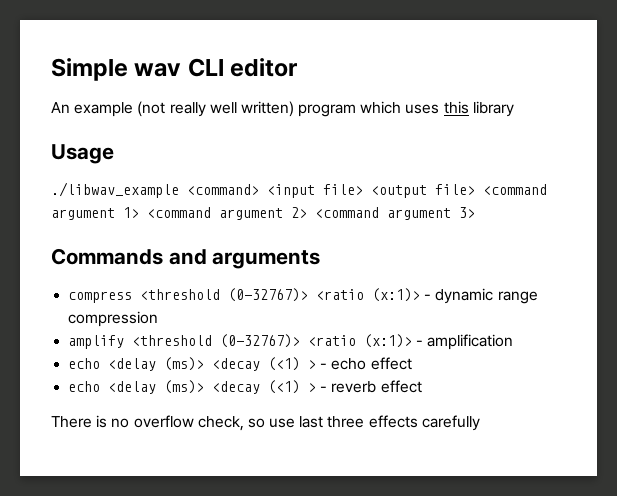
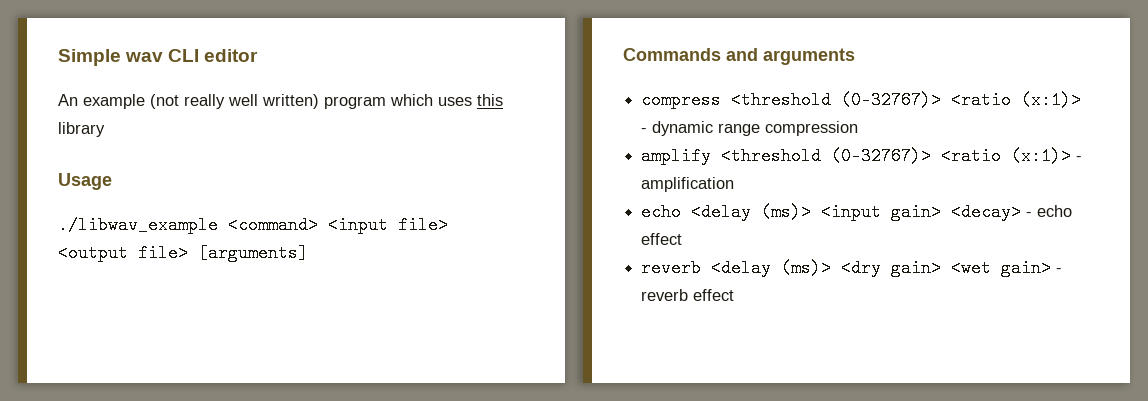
[483,184,547,195] [51,207,475,220] <command argument 1> <command argument 2> <command argument 3> -> [198,244,308,262] [arguments]
[212,357,317,371] <decay (<1) > -> [821,203,1022,221] <input gain> <decay>
[68,380,317,394] echo <delay (ms)> <decay (<1) > -> [641,259,1052,277] reverb <delay (ms)> <dry gain> <wet gain>
[51,415,480,431] // There is no overflow check, so use last three effects carefully -> (735, 295) none

